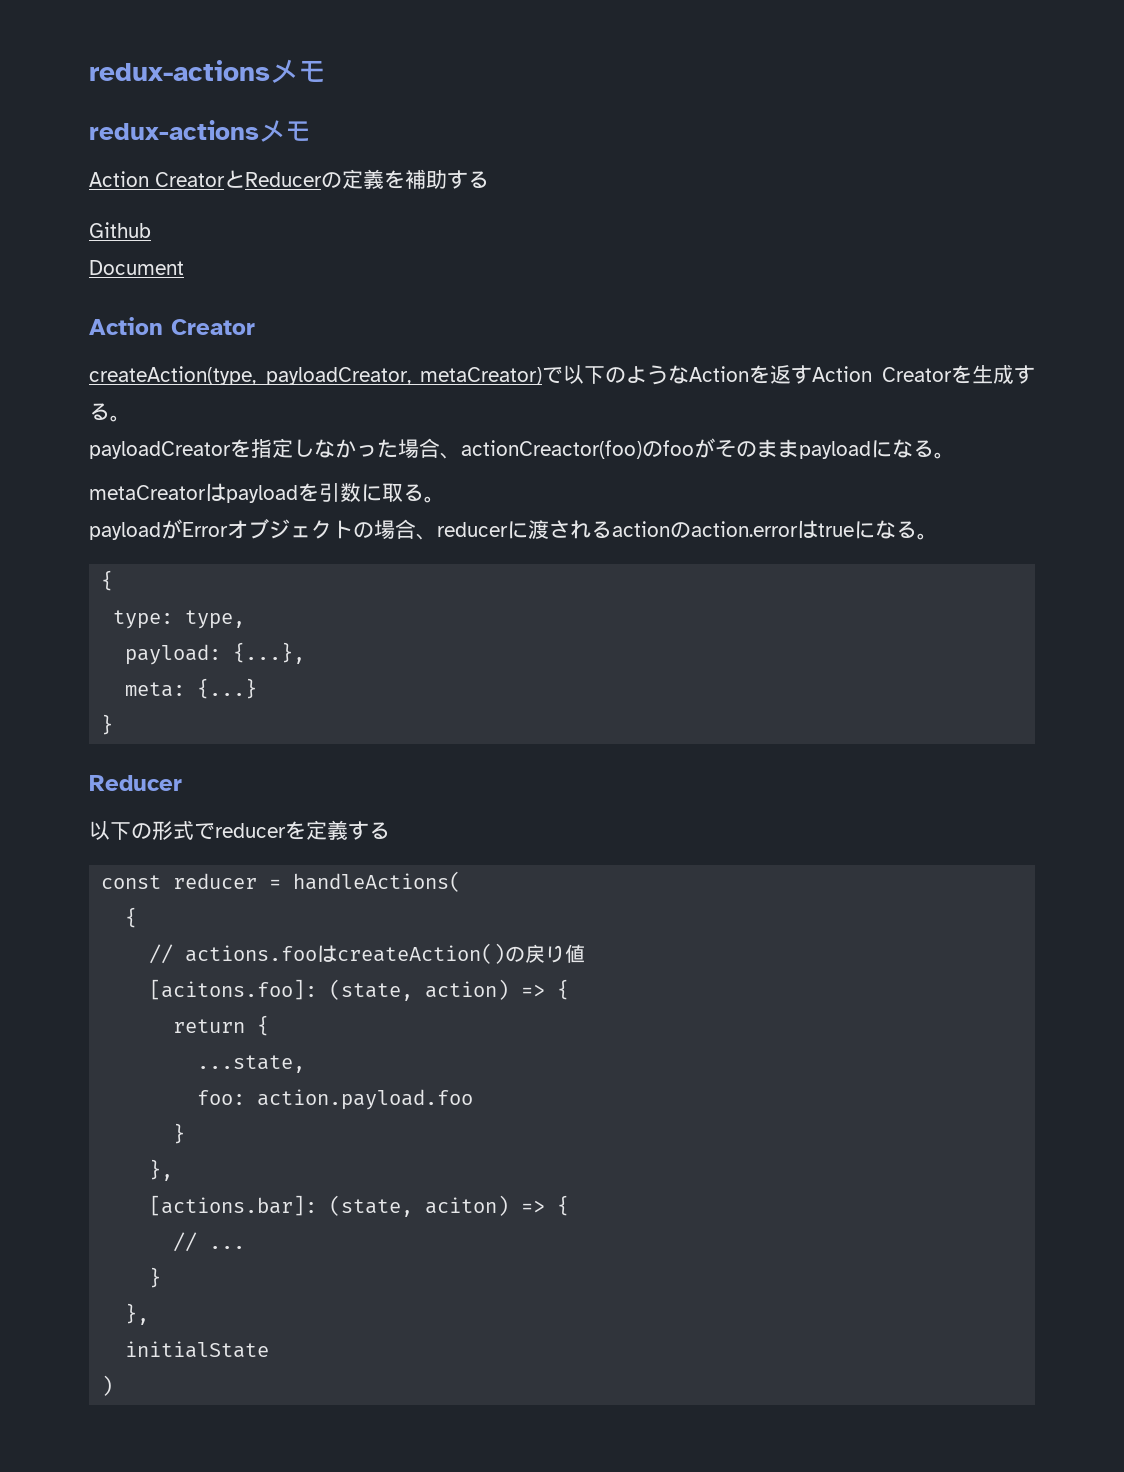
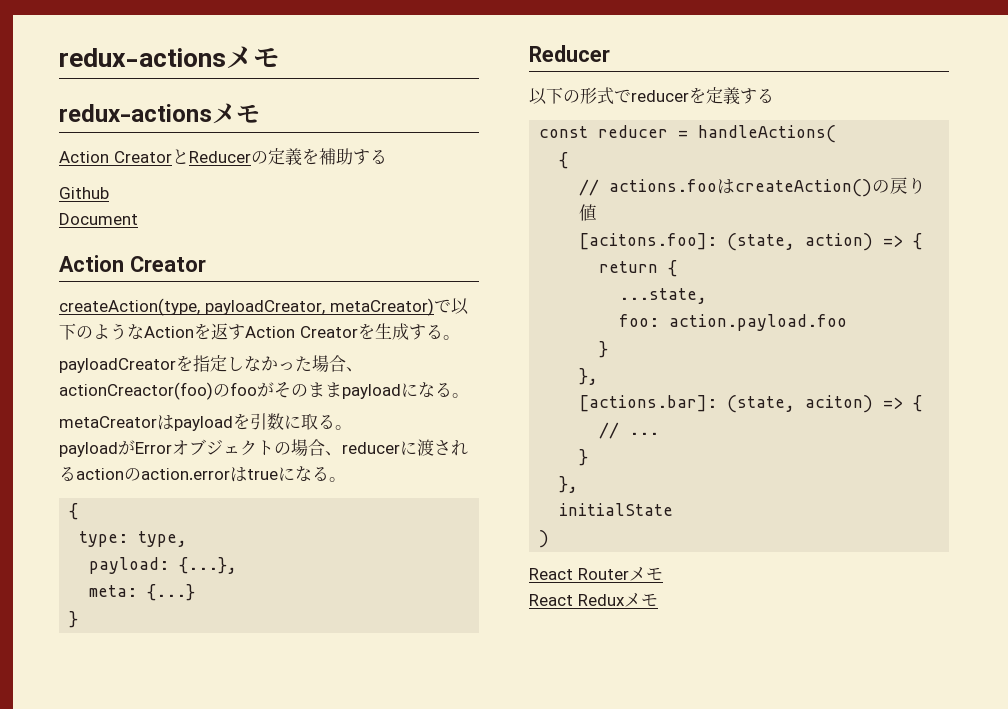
(114, 1385) none -> [529,567,663,581] [529,593,658,607] // React Routerメモ // React Reduxメモ

